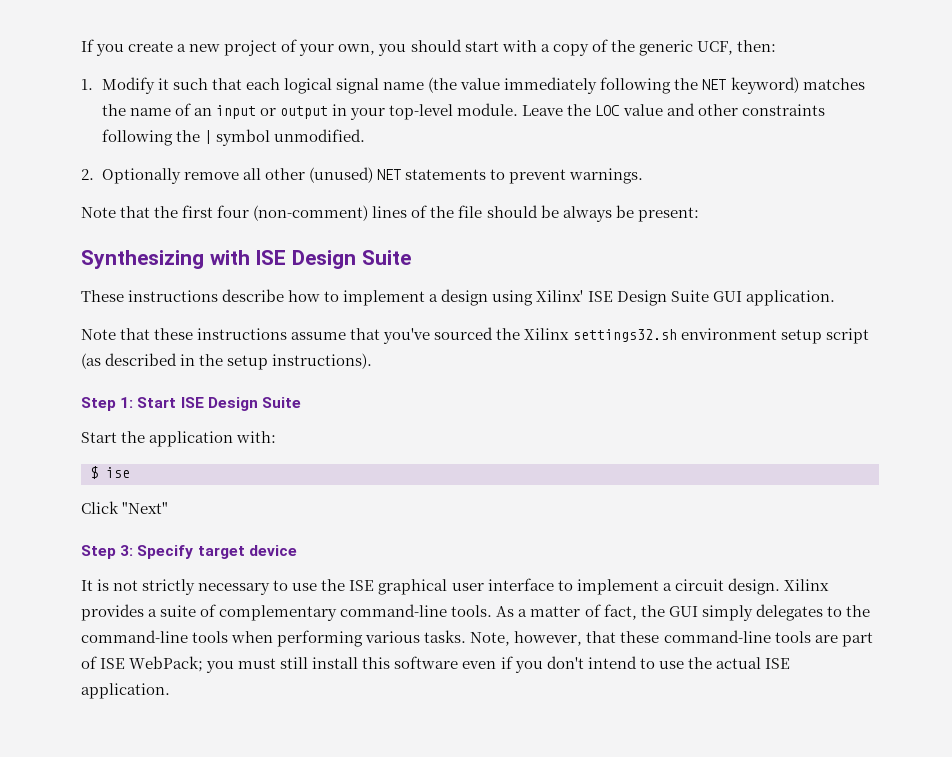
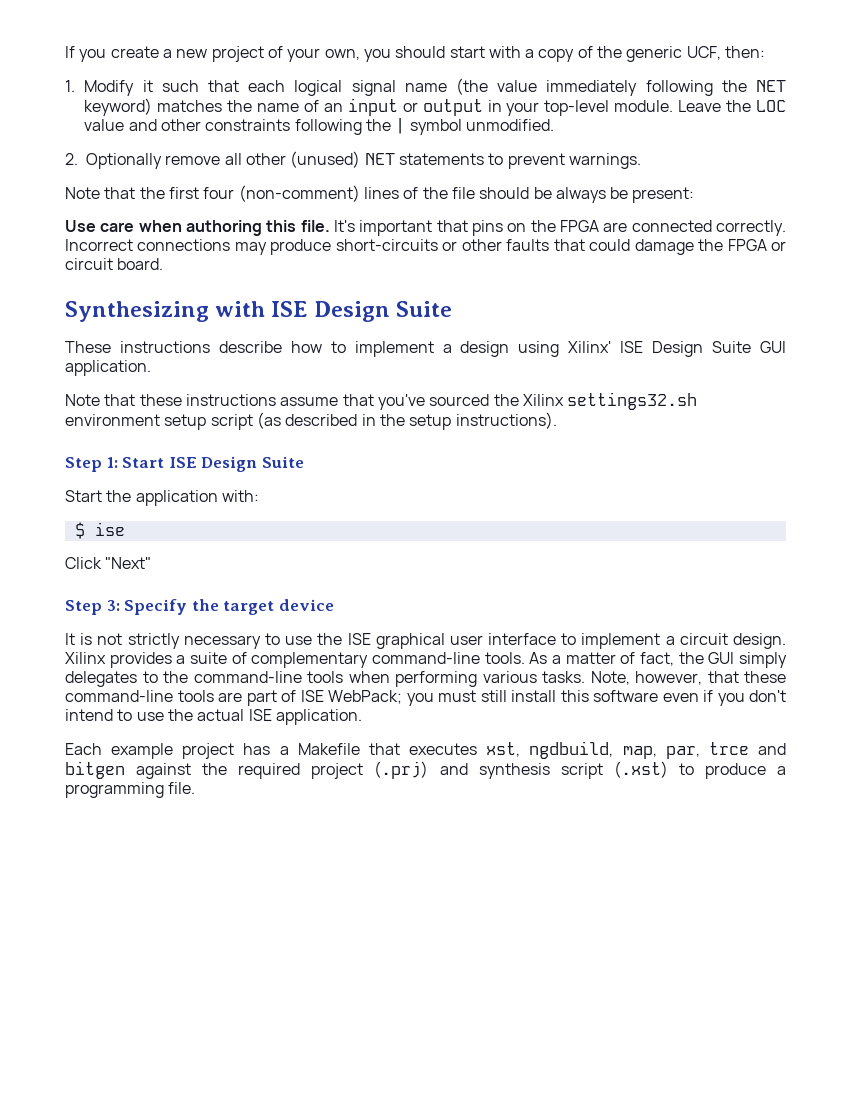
(699, 214) none -> [65,220,787,236] [65,239,786,255] [65,258,164,270] // Use care when authoring this file. It's important that pins on the FPGA are connected correctly. Incorrect connections may produce short-circuits or other faults that could damage the FPGA or circuit board.
(194, 552) none -> [191,599,219,611] the
(170, 691) none -> [65,741,787,759] [65,761,787,779] [65,782,196,798] // Each example project has a Makefile that executes xst, ngdbuild, map, par, trce and bitgen against the required project (.prj) and synthesis script (.xst) to produce a programming file.

